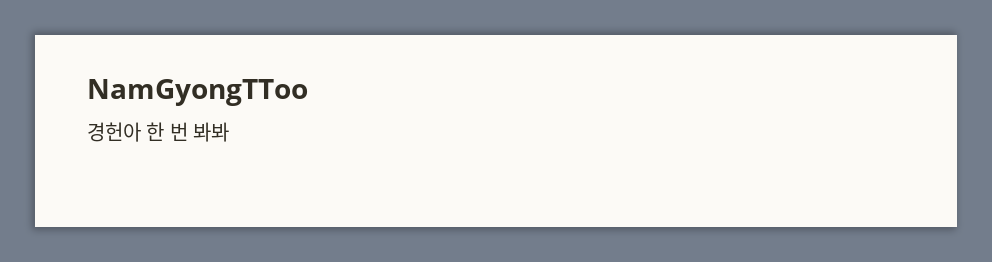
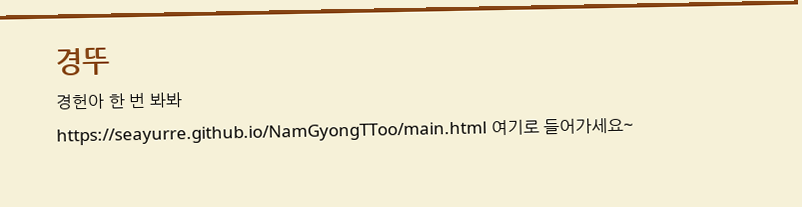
[87,79,308,106] NamGyongTToo -> [54,47,110,76] 경뚜
(230, 132) none -> [56,117,635,146] // https://seayurre.github.io/NamGyongTToo/main.html 여기로 들어가세요~

